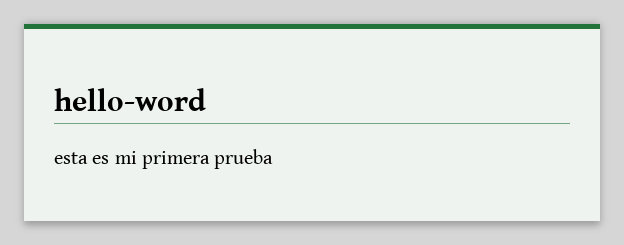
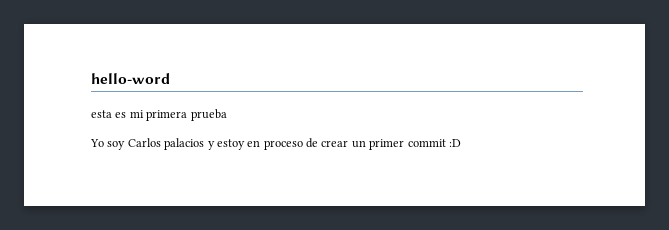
(274, 159) none -> [90,138,461,150] // Yo soy Carlos palacios y estoy en proceso de crear un primer commit :D

